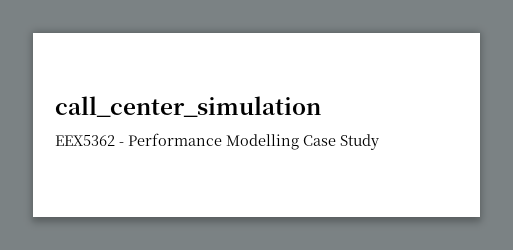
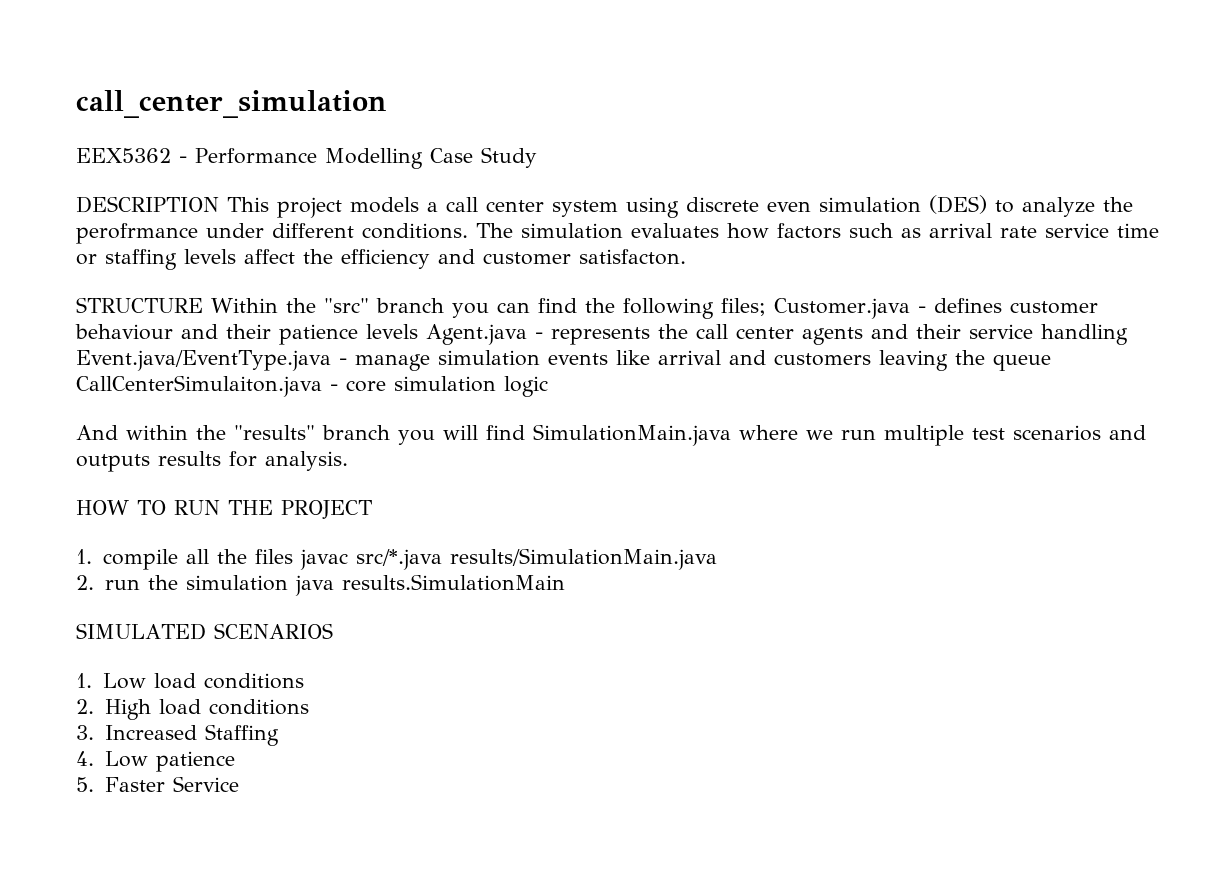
(379, 142) none -> [76,195,1133,218] [76,223,1159,244] [76,249,686,270] [76,297,1098,319] [75,324,1128,345] [76,350,1051,371] [76,375,548,397] [76,424,1146,446] [76,451,348,472] [76,500,372,519] [76,548,717,570] [76,574,565,596] [76,623,333,640] [76,673,304,689] [76,699,309,720] [76,724,279,746] [76,751,235,772] [76,776,239,792] // DESCRIPTION This project models a call center system using discrete even simulation (DES) to analyze the perofrmance under different conditions. The simulation evaluates how factors such as arrival rate service time or staffing levels affect the efficiency and customer satisfacton. // STRUCTURE Within the "src" branch you can find the following files; Customer.java - defines customer behaviour and their patience levels Agent.java - represents the call center agents and their service handling Event.java/EventType.java - manage simulation events like arrival and customers leaving the queue CallCenterSimulaiton.java - core simulation logic // And within the "results" branch you will find SimulationMain.java where we run multiple test scenarios and outputs results for analysis. // HOW TO RUN THE PROJECT // 1. compile all the files javac src/*.java results/SimulationMain.java // 2. run the simulation java results.SimulationMain // SIMULATED SCENARIOS // 1. Low load conditions // 2. High load conditions // 3. Increased Staffing // 4. Low patience // 5. Faster Service

